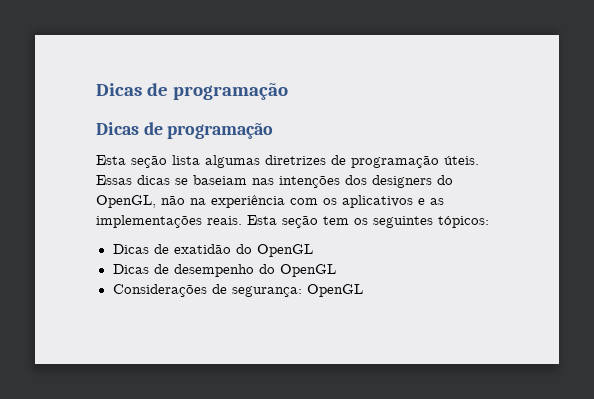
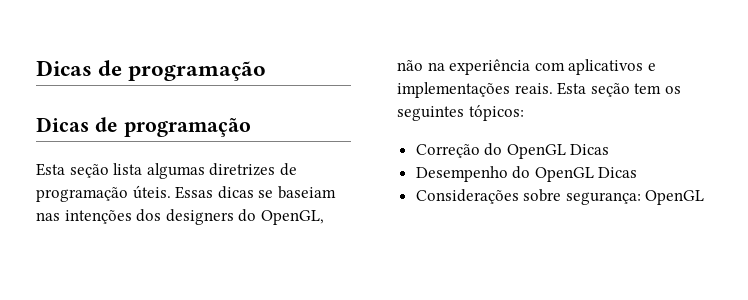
[323,198,337,205] os -> (565, 66) none
[430,198,444,205] as -> (656, 67) none
[112,244,313,257] [112,264,336,277] Dicas de exatidão do OpenGL // Dicas de desempenho do OpenGL -> [415,143,610,159] [415,166,638,182] Correção do OpenGL Dicas // Desempenho do OpenGL Dicas
[211,284,227,294] de -> [523,189,562,202] sobre

